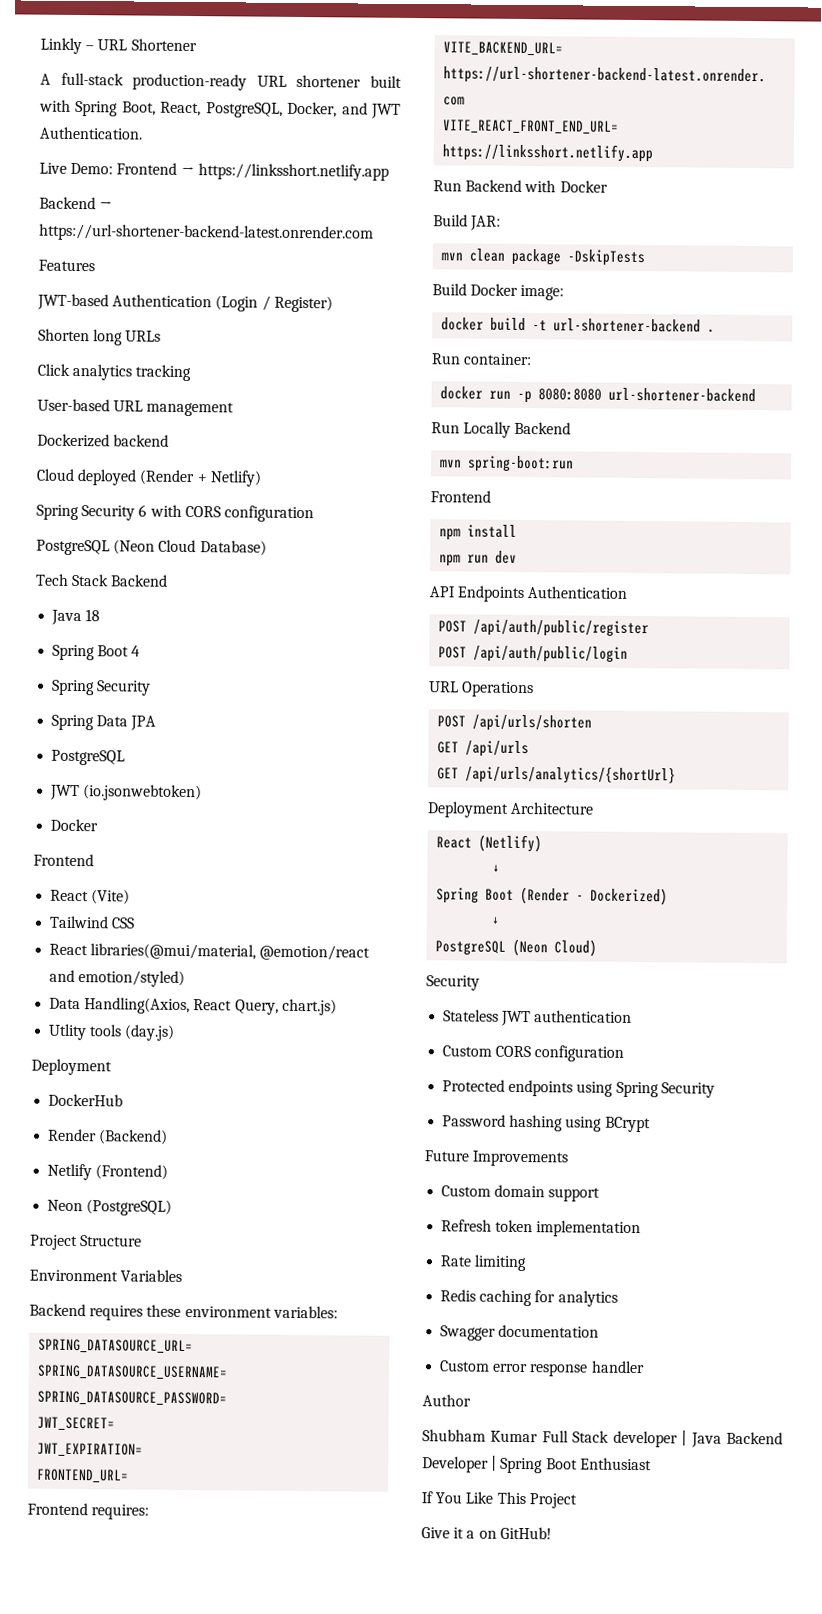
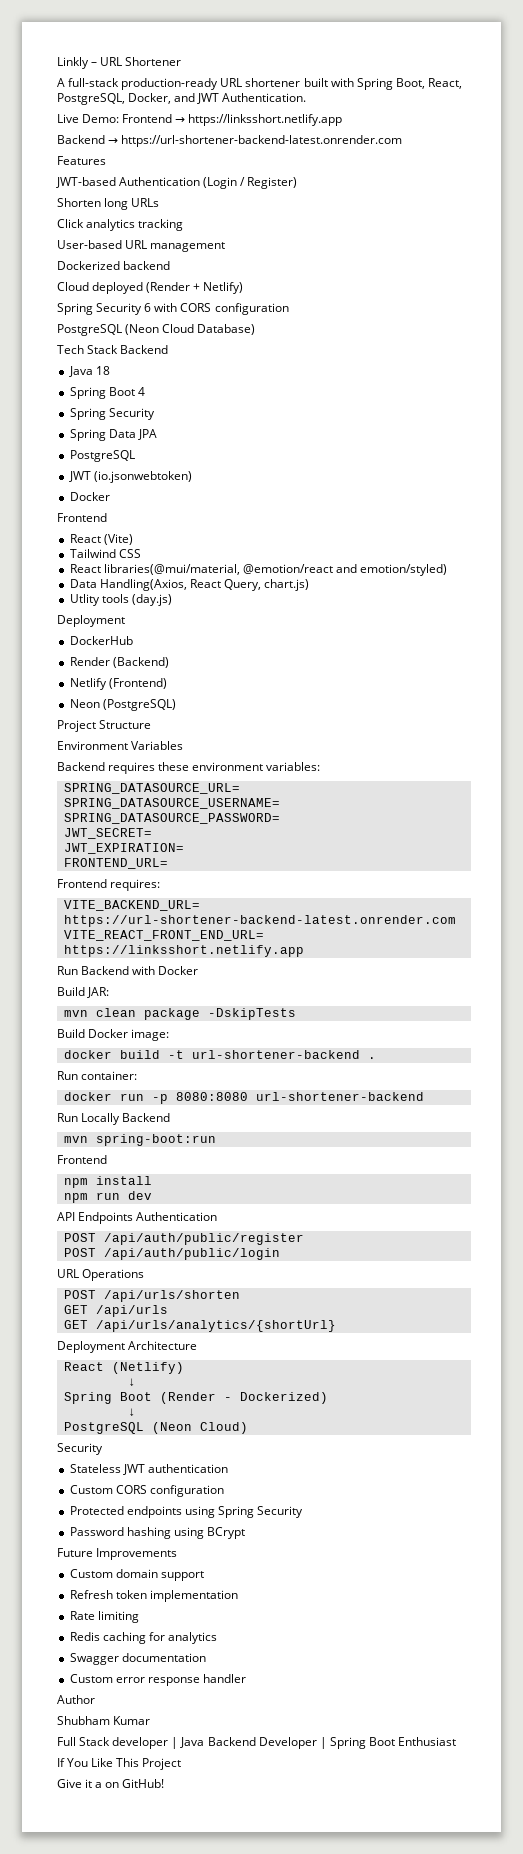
(539, 1436) none -> (151, 1720) //

